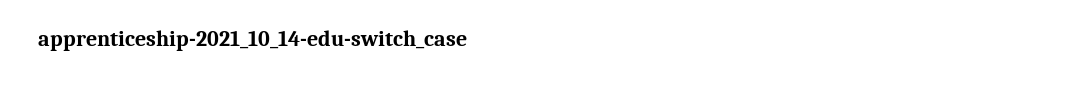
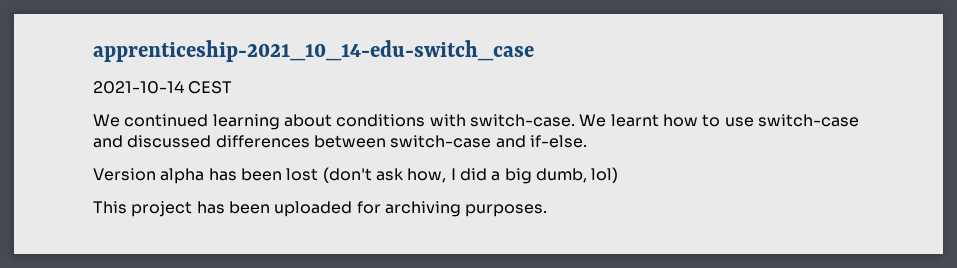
(467, 40) none -> [93,81,233,94] [93,114,859,130] [93,135,587,148] [93,167,619,184] [93,201,548,217] // 2021-10-14 CEST // We continued learning about conditions with switch-case. We learnt how to use switch-case and discussed differences between switch-case and if-else. // Version alpha has been lost (don't ask how, I did a big dumb, lol) // This project has been uploaded for archiving purposes.

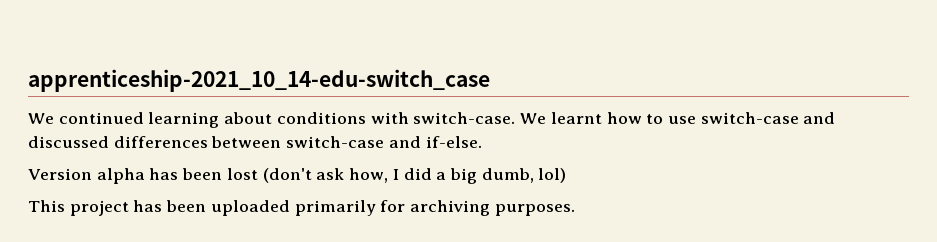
[93,81,233,94] // 2021-10-14 CEST -> (490, 80) none
(353, 209) none -> [294,200,376,216] primarily

